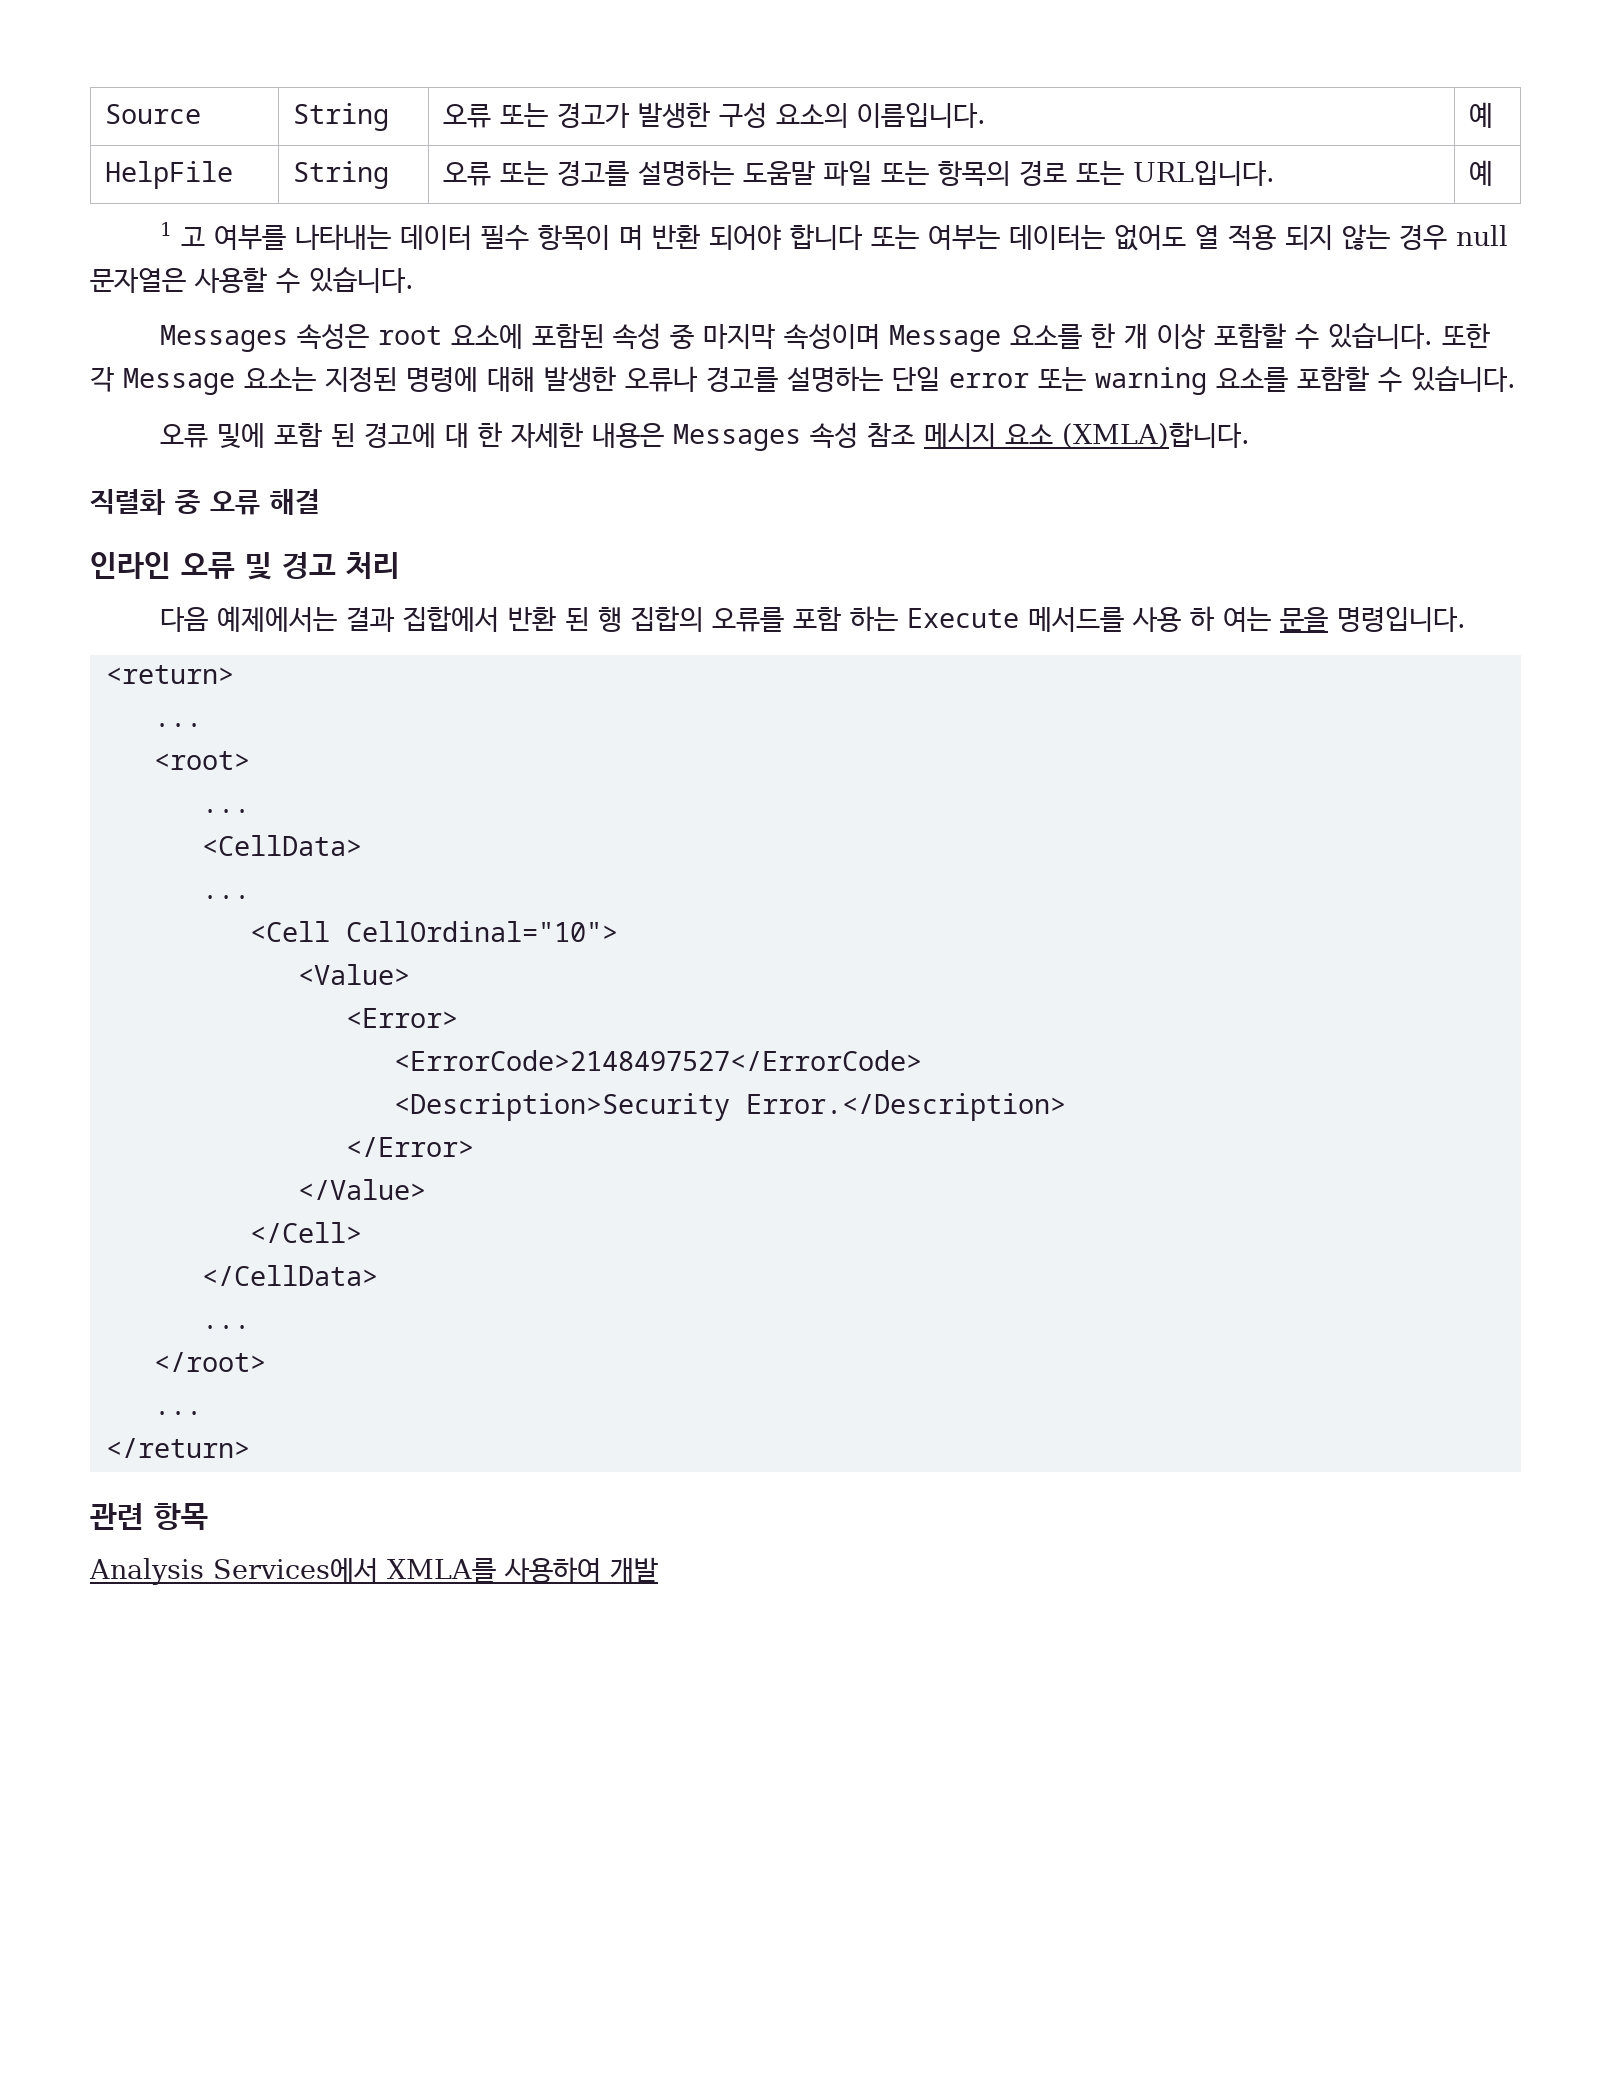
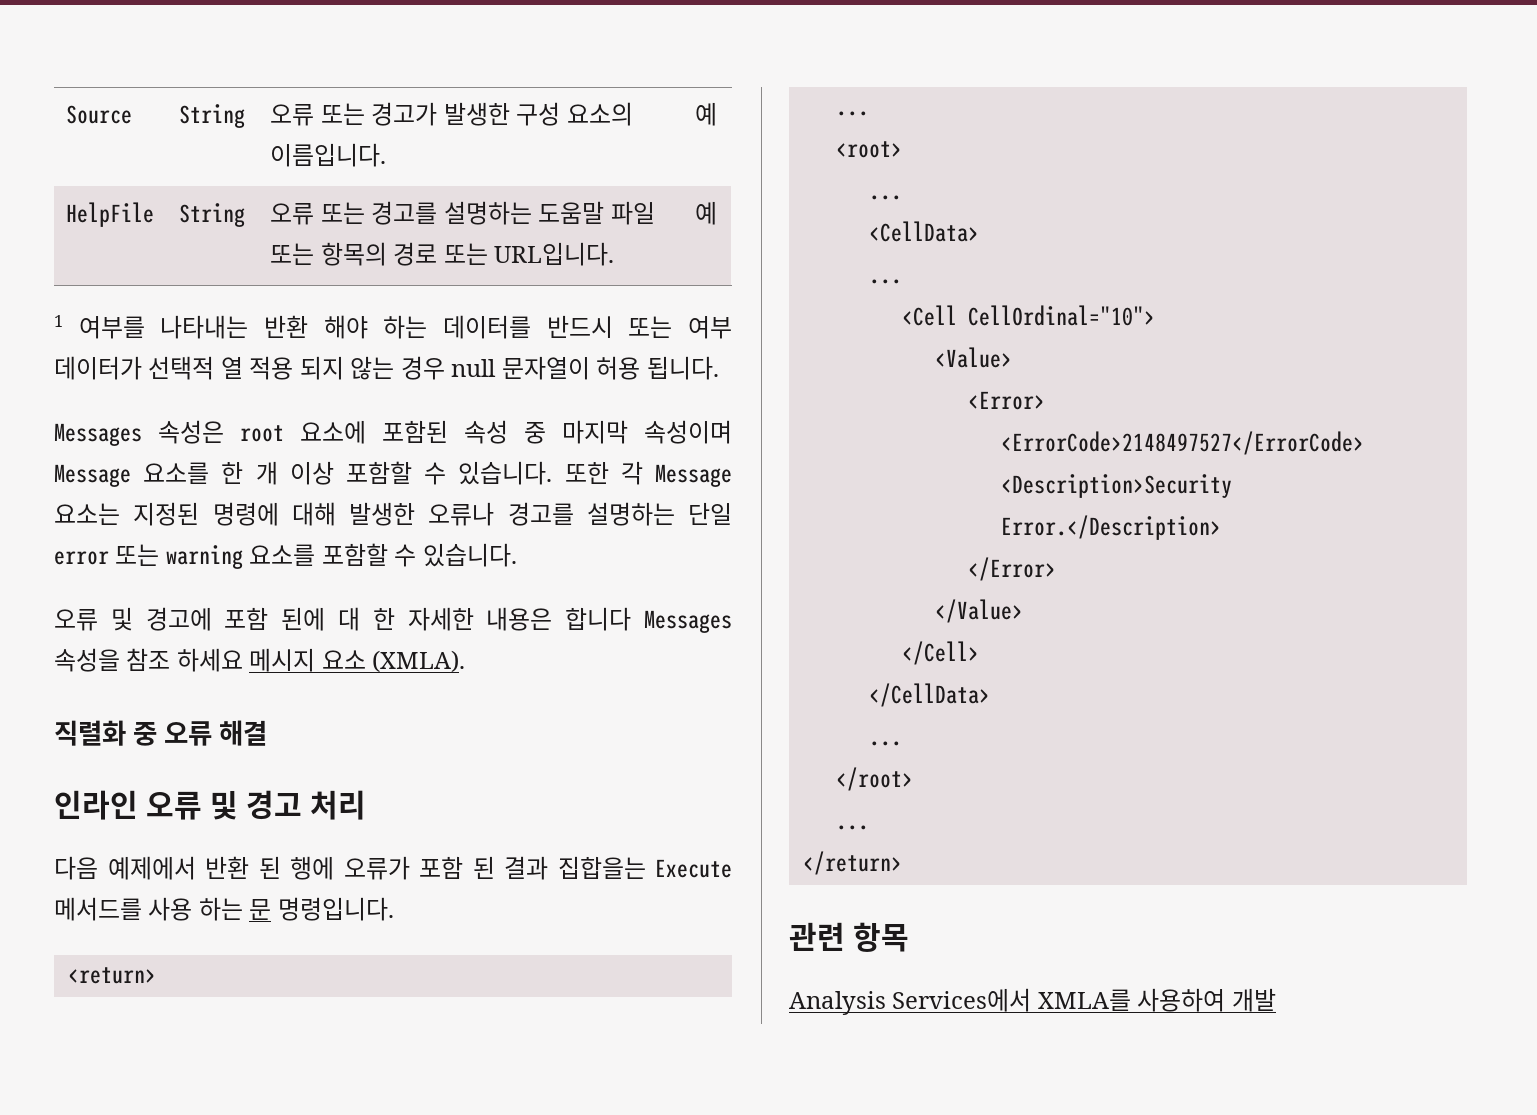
[180,227,205,246] 고 -> (63, 321) none
[399,224,1186,251] 데이터 필수 항목이 며 반환 되어야 합니다 또는 여부는 데이터는 없어도 -> [264,315,732,339] [54,356,215,380] 반환 해야 하는 데이터를 반드시 또는 여부 데이터가 선택적
[90,267,414,293] 문자열은 사용할 수 있습니다. -> [501,356,719,380] 문자열이 허용 됩니다.
[216,422,915,451] 및에 포함 된 경고에 대 한 자세한 내용은 Messages 속성 참조 -> [110,607,732,633] [54,648,243,672] 및 경고에 포함 된에 대 한 자세한 내용은 합니다 Messages 속성을 참조 하세요
[1061,422,1250,448] (XMLA)합니다. -> [372,650,466,673] (XMLA).
[216,606,1328,632] 예제에서는 결과 집합에서 반환 된 행 집합의 오류를 포함 하는 Execute 메서드를 사용 하 여는 문을 -> [107,856,732,880] [54,897,272,921] 예제에서 반환 된 행에 오류가 포함 된 결과 집합을는 Execute 메서드를 사용 하는 문

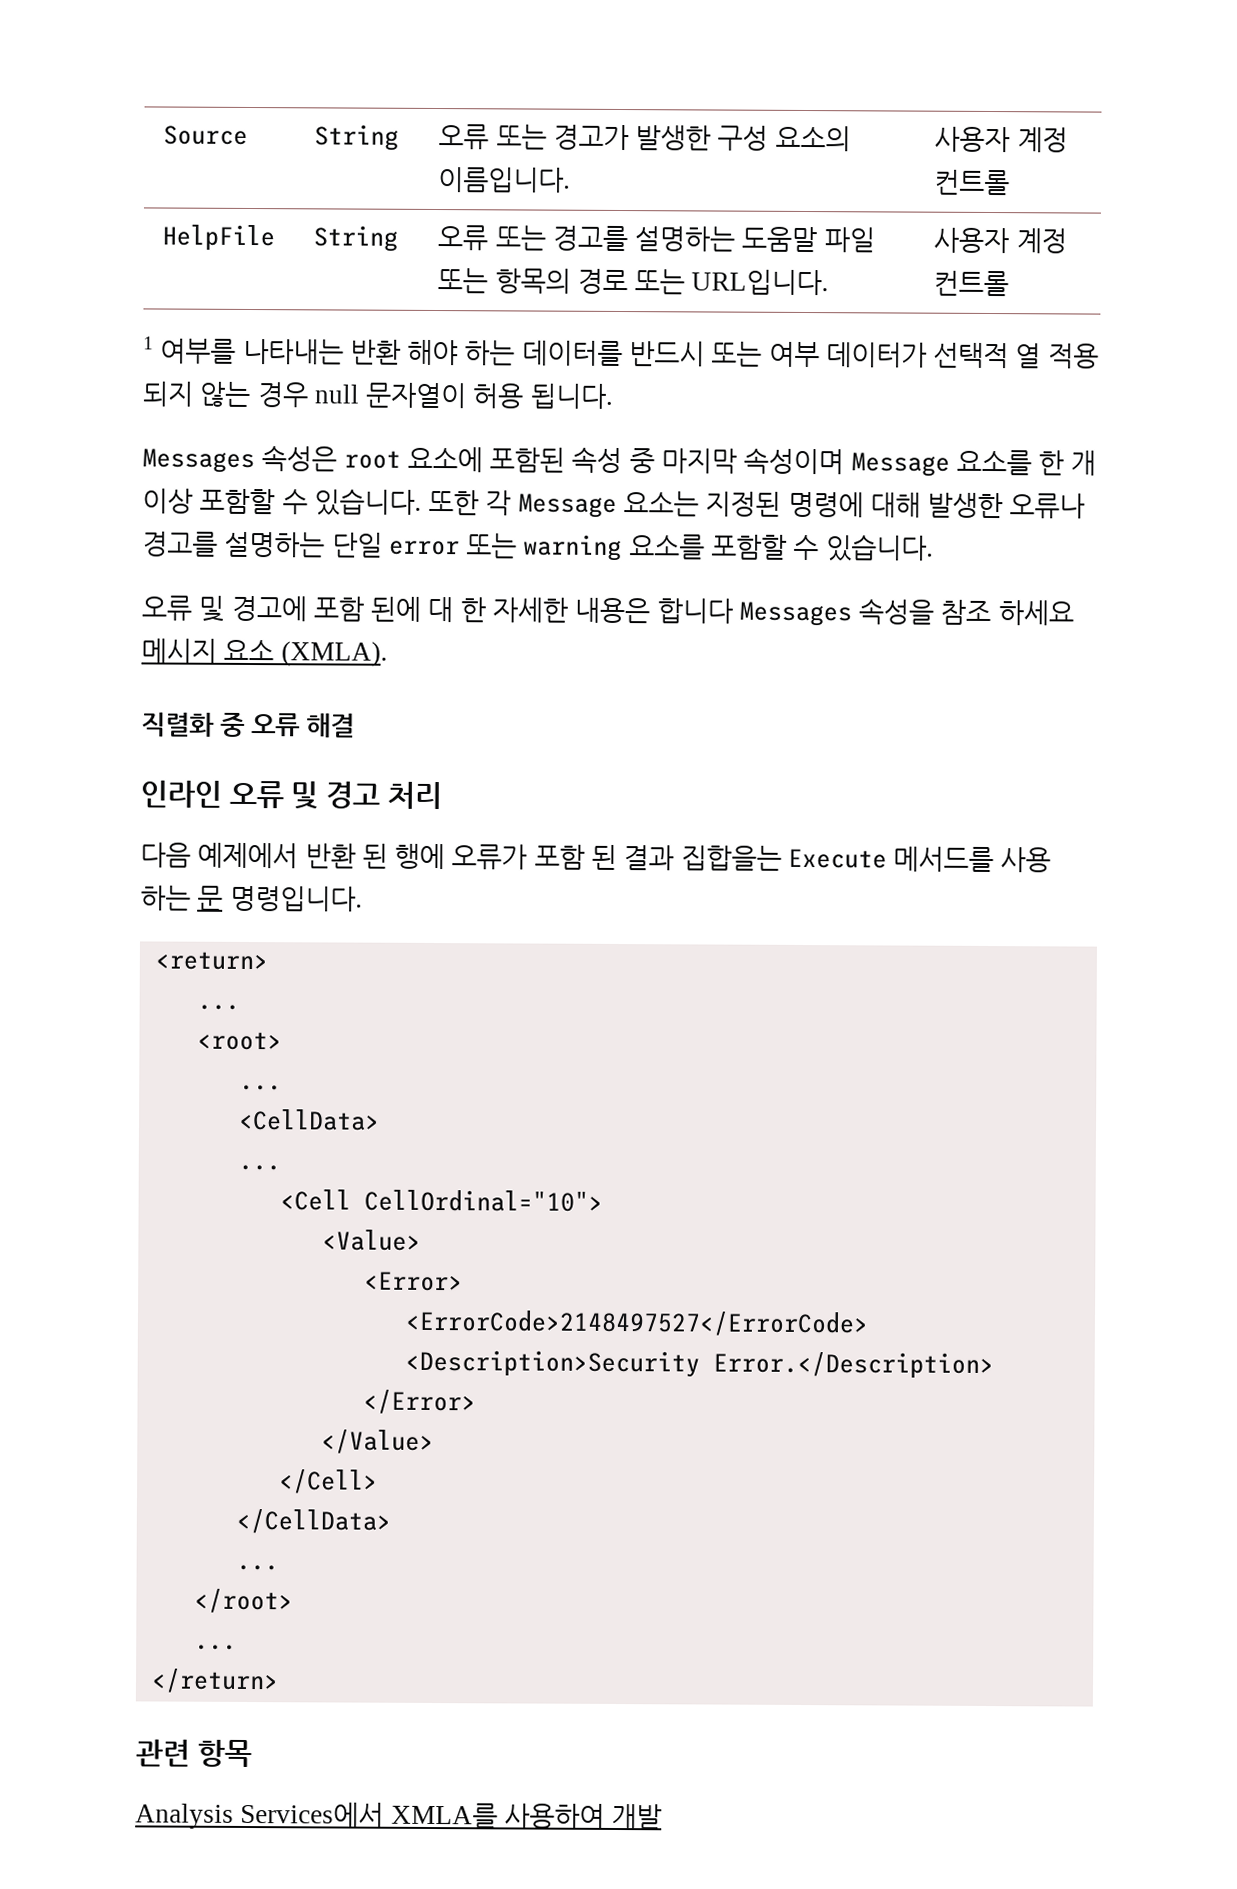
[695,102,718,126] 예 -> [934,126,1068,153] [934,169,1011,196] 사용자 계정 컨트롤
[695,201,718,225] 예 -> [933,227,1067,254] [933,270,1010,297] 사용자 계정 컨트롤

